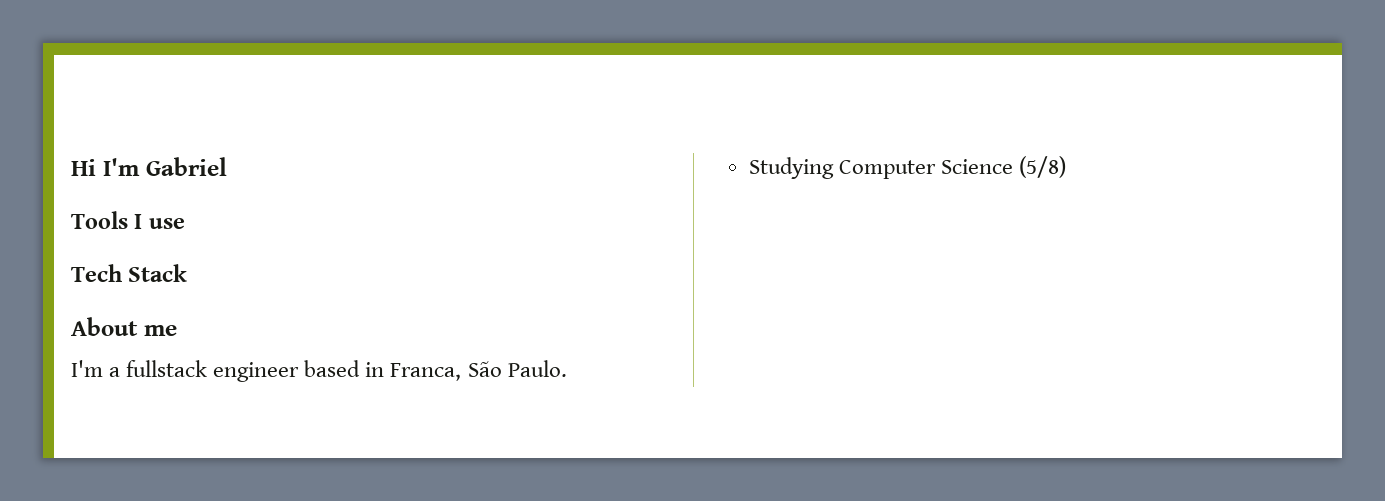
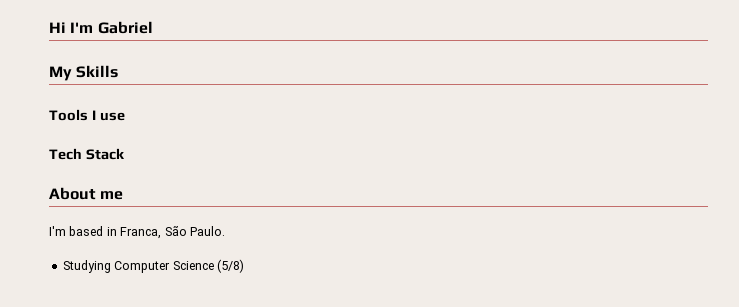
(227, 166) none -> [49,65,119,81] // My Skills
[109,360,300,382] a fullstack engineer -> (66, 231) none

